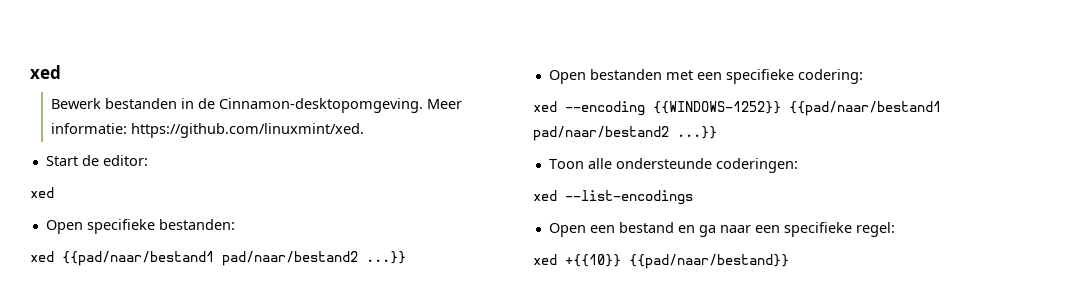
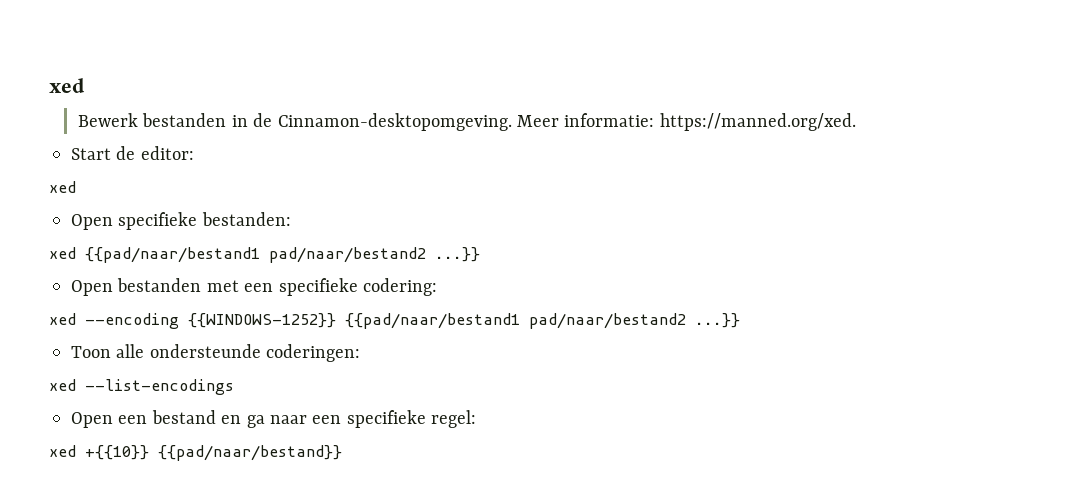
[131,123,365,138] https://github.com/linuxmint/xed. -> [659,113,856,131] https://manned.org/xed.

